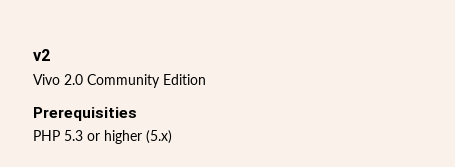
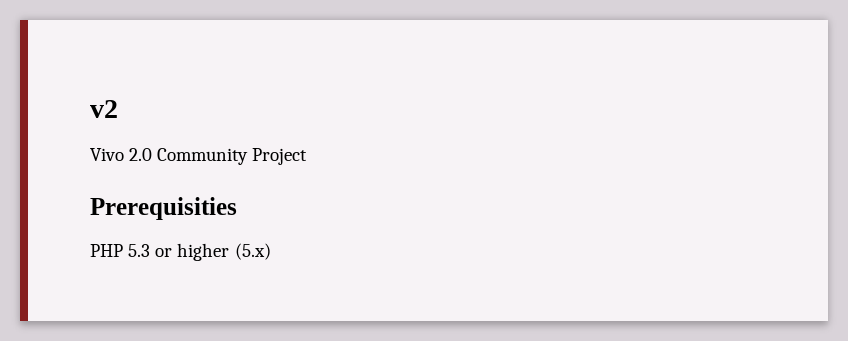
[163,74,206,85] Edition -> [252,148,308,165] Project

